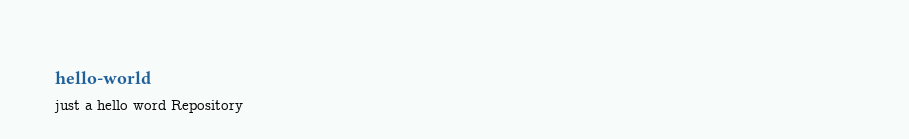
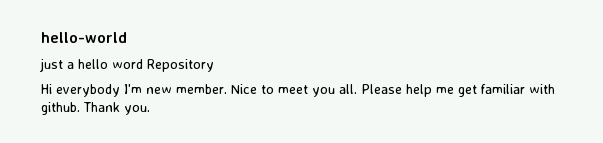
(243, 106) none -> [41,84,555,97] [41,102,150,115] // Hi everybody I'm new member. Nice to meet you all. Please help me get familiar with github. Thank you.

